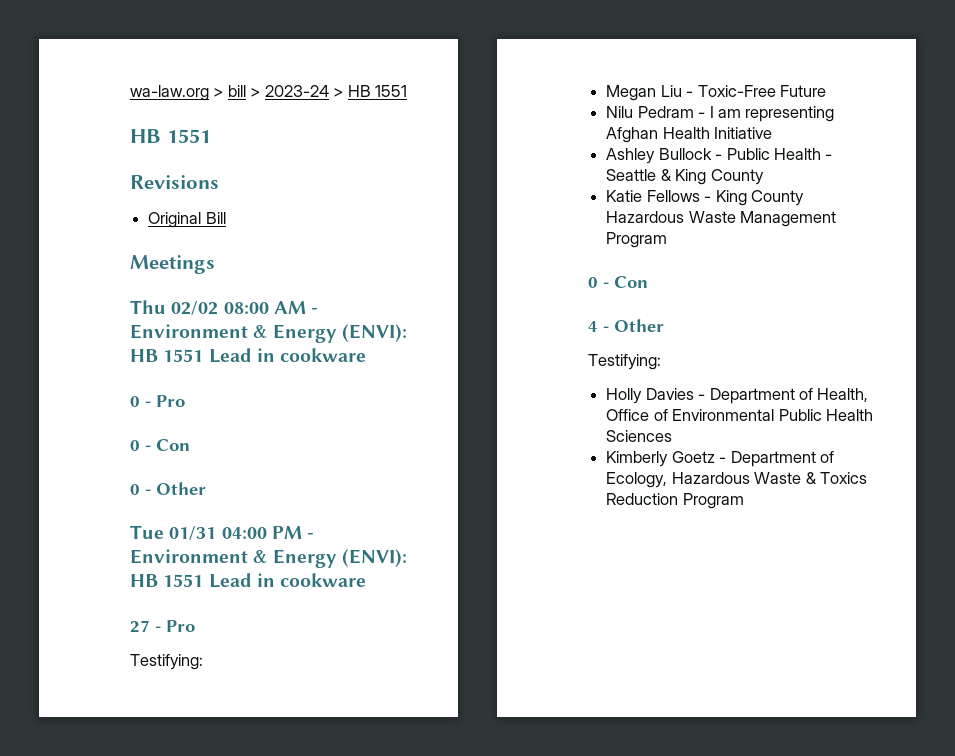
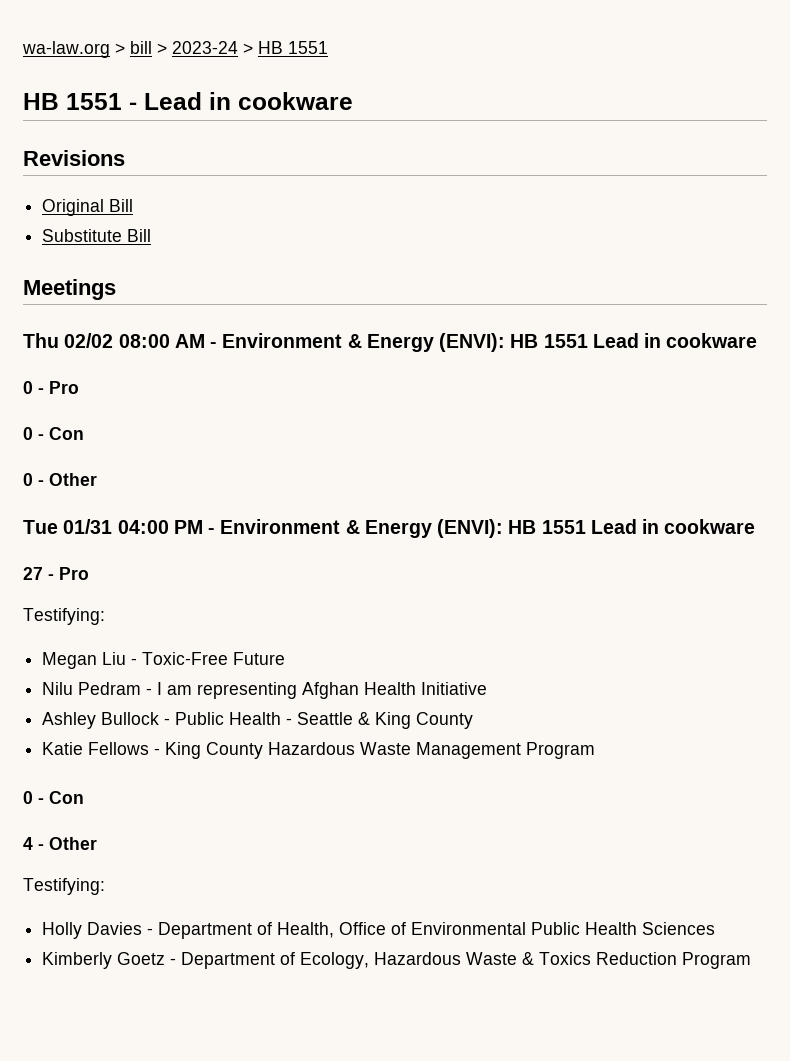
(211, 136) none -> [129,92,353,110] - Lead in cookware
(226, 218) none -> [42,229,152,242] // Substitute Bill

